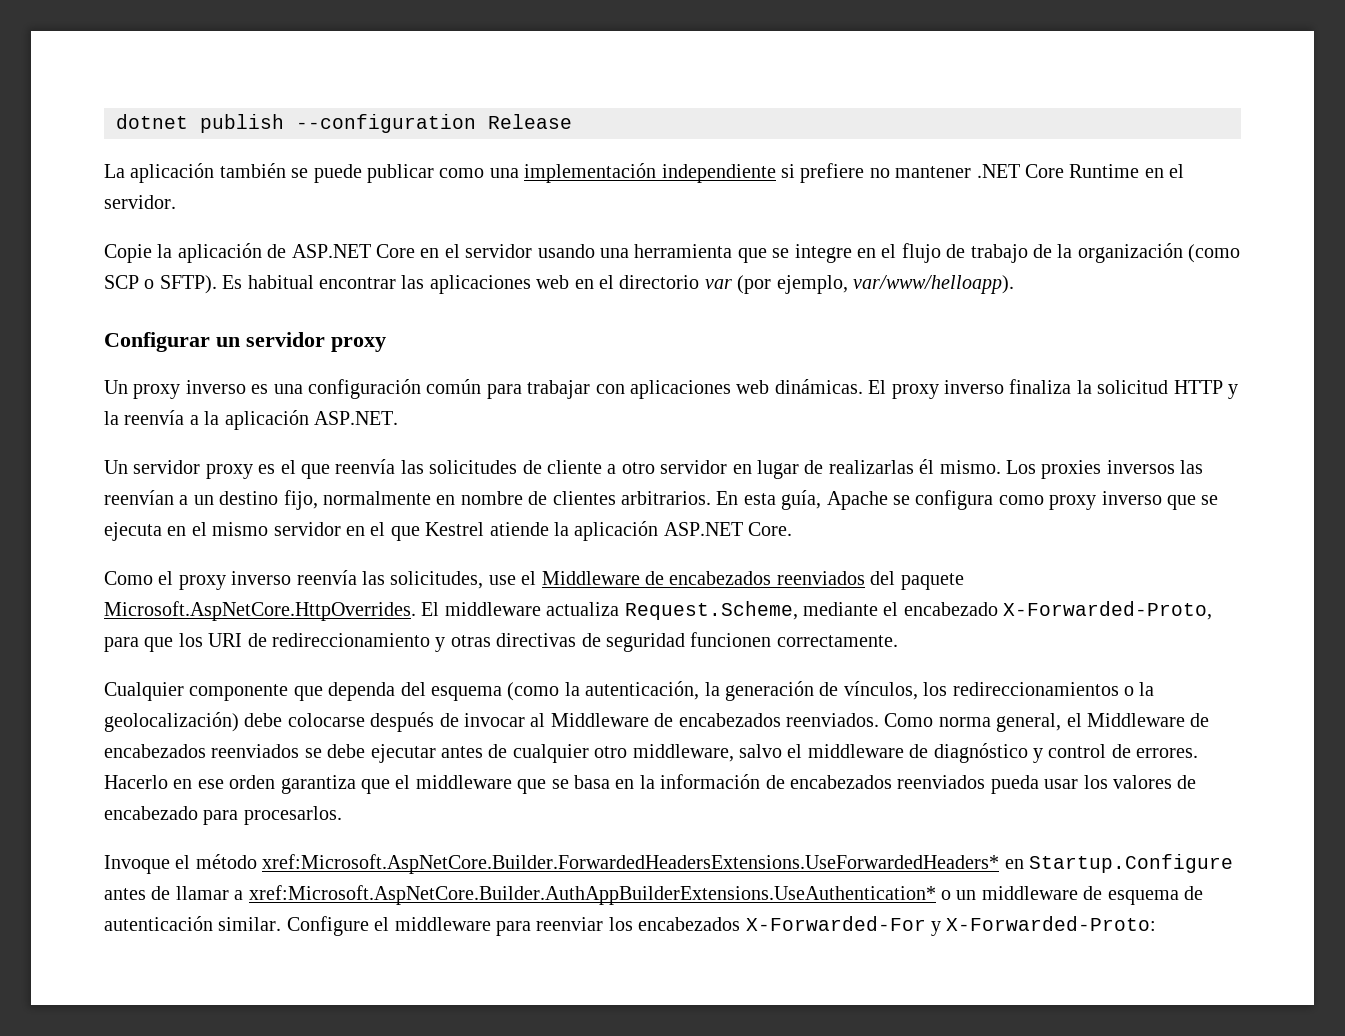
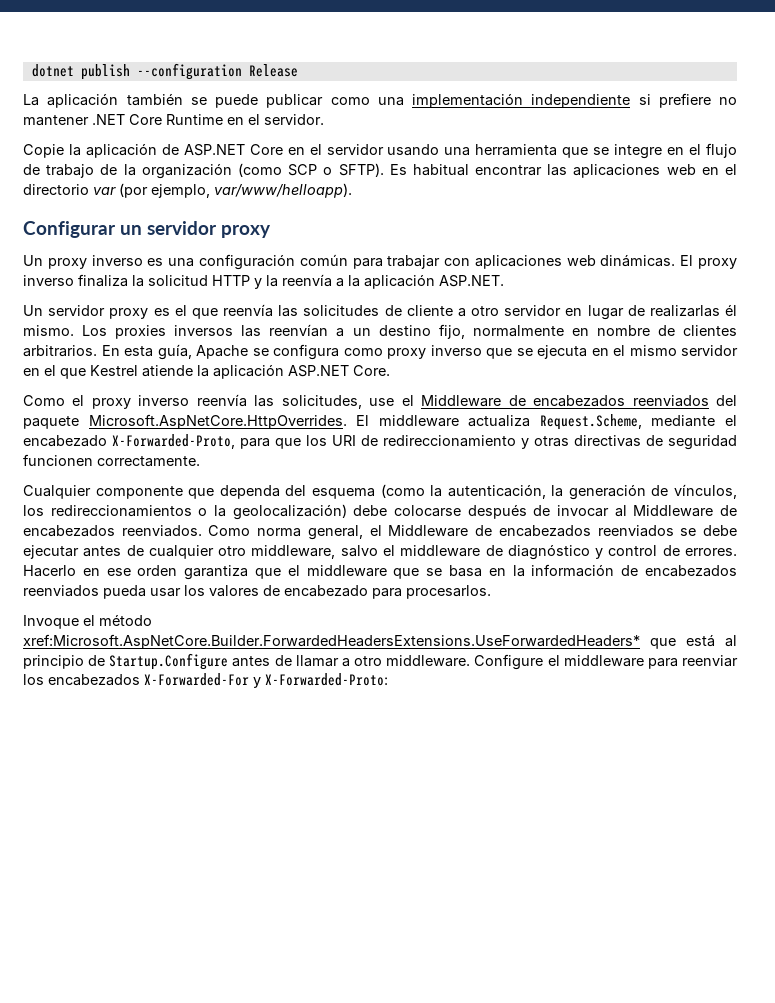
[1004,859,1024,869] en -> [650,634,737,649] [23,655,106,669] que está al principio de
[248,885,1203,905] [104,916,282,931] xref:Microsoft.AspNetCore.Builder.AuthAppBuilderExtensions.UseAuthentication* o un middleware de esquema de autenticación similar. -> [354,655,471,667] otro middleware.

